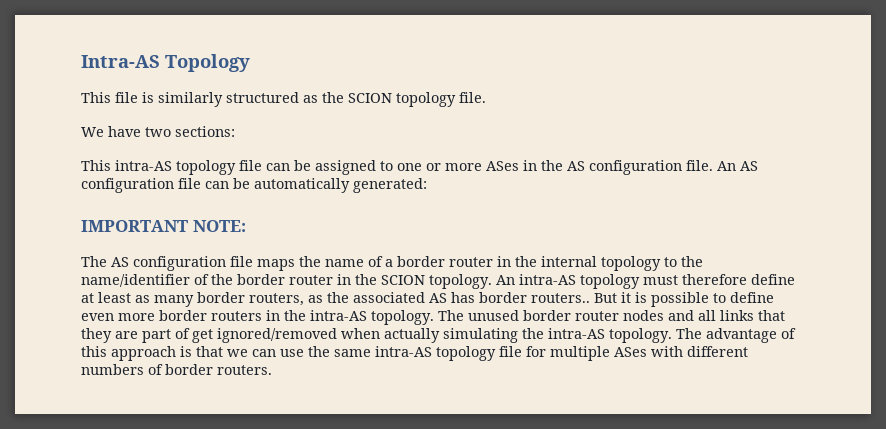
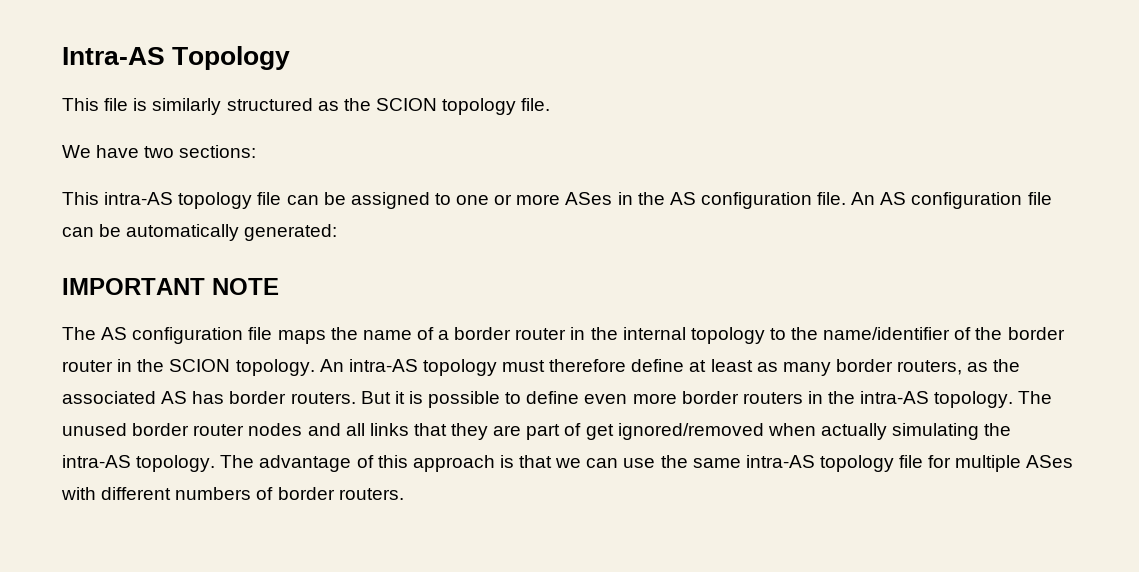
[192,220,246,232] NOTE: -> [212,278,279,295] NOTE
[531,293,590,303] routers.. -> [290,392,356,404] routers.

